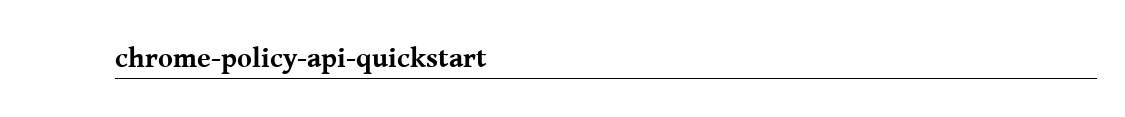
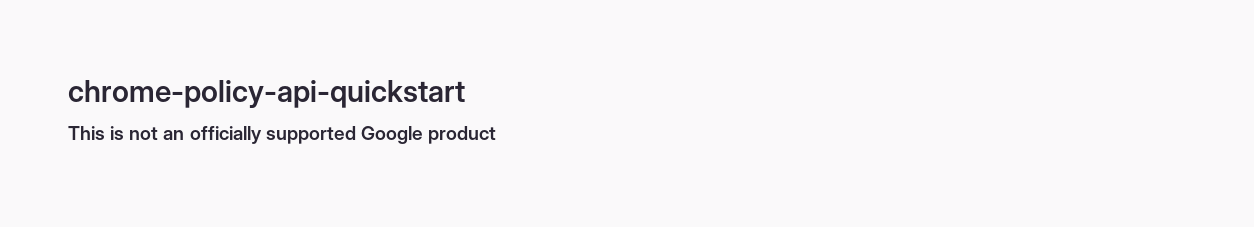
(487, 60) none -> [68,126,496,144] // This is not an officially supported Google product

